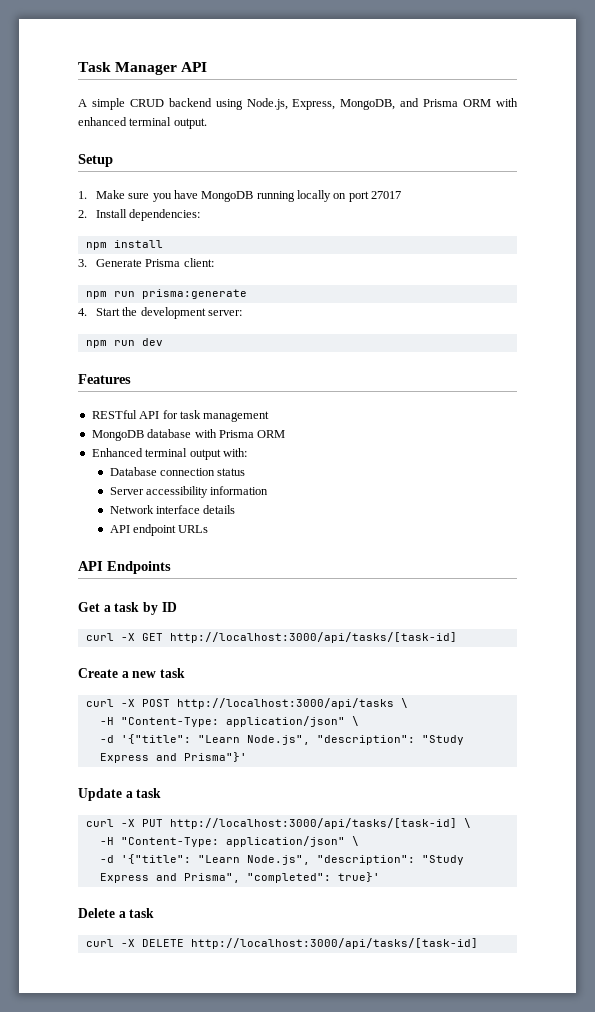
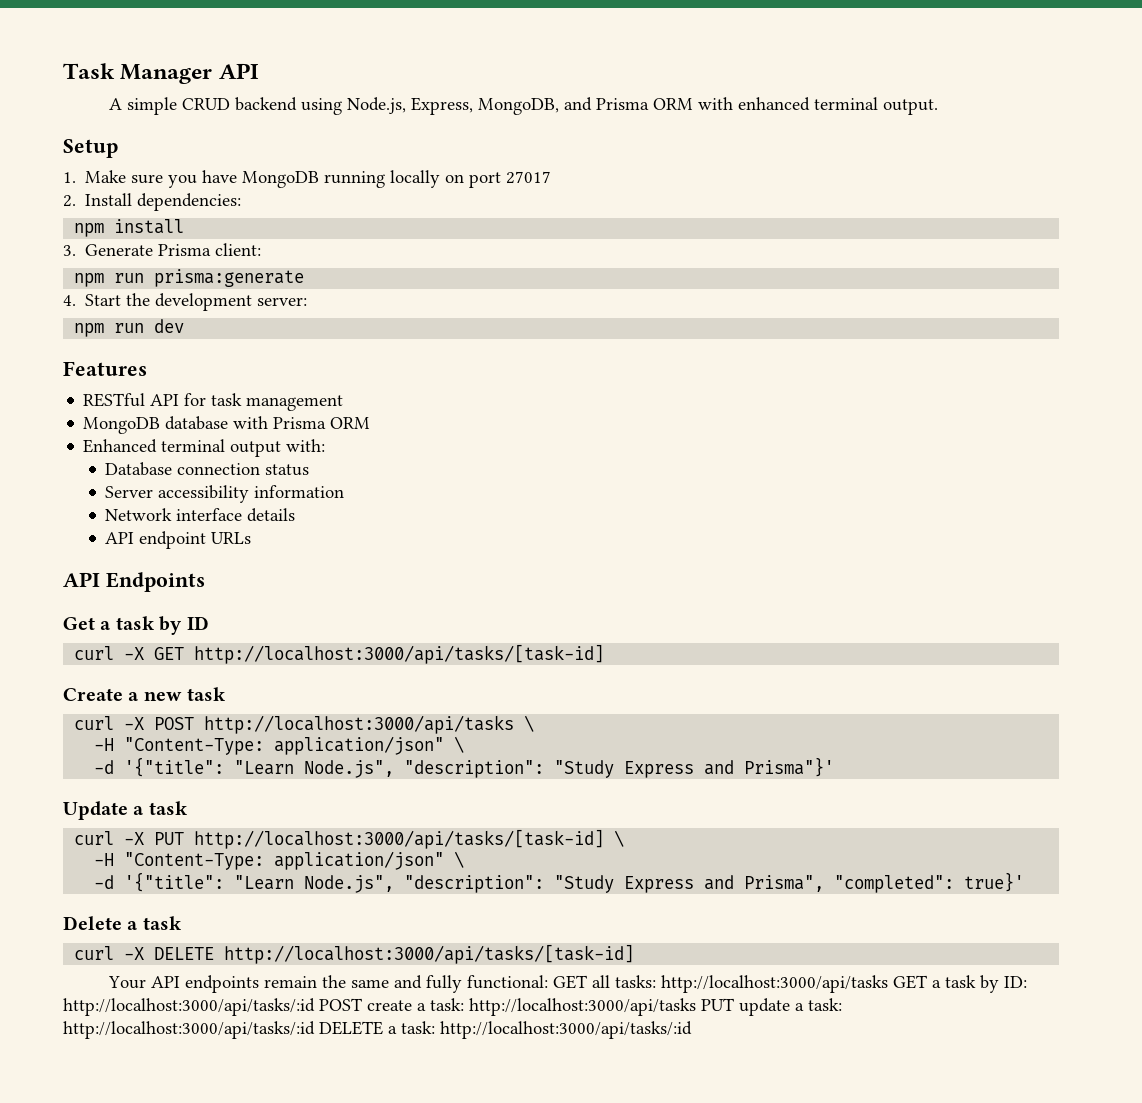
(478, 943) none -> [107,975,1027,993] [63,998,842,1016] [63,1021,692,1039] // Your API endpoints remain the same and fully functional: GET all tasks: http://localhost:3000/api/tasks GET a task by ID: http://localhost:3000/api/tasks/:id POST create a task: http://localhost:3000/api/tasks PUT update a task: http://localhost:3000/api/tasks/:id DELETE a task: http://localhost:3000/api/tasks/:id

